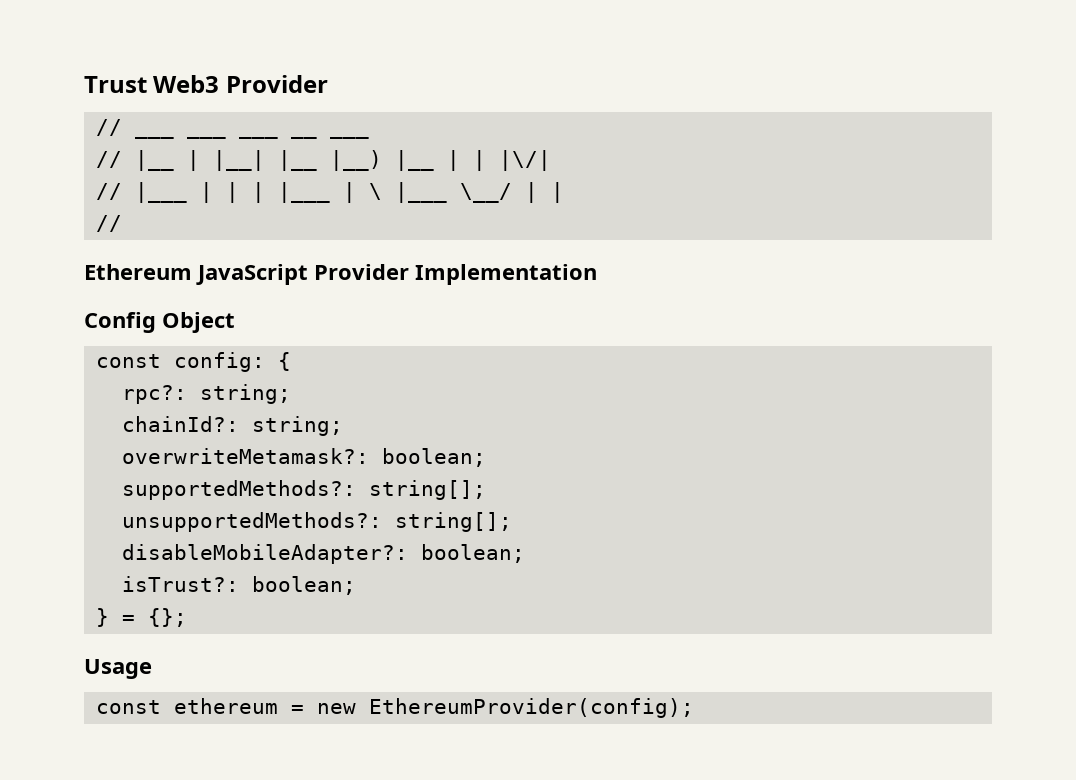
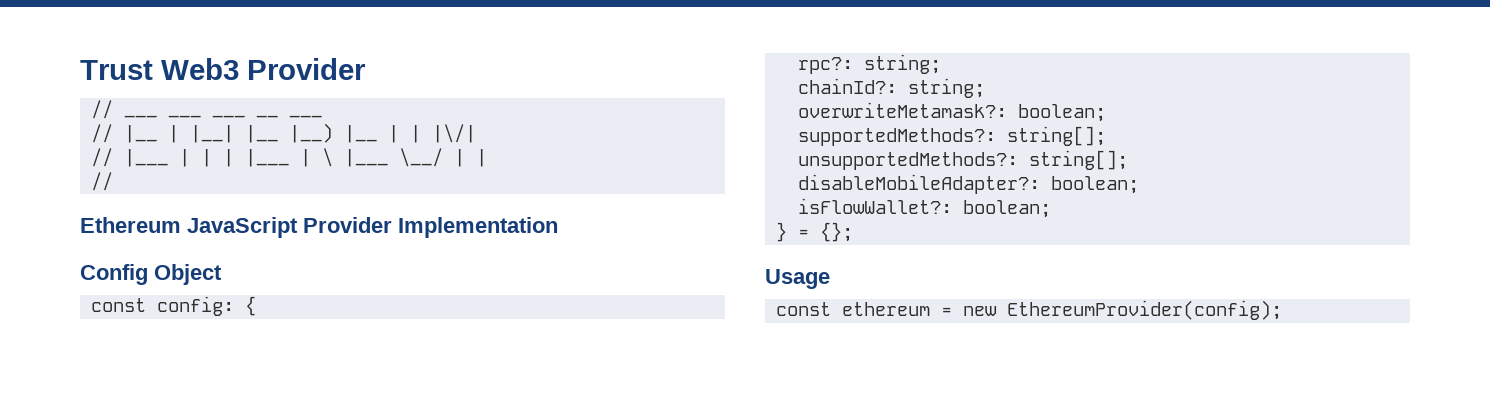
[122,576,240,592] isTrust?: -> [798,198,953,214] isFlowWallet?:

